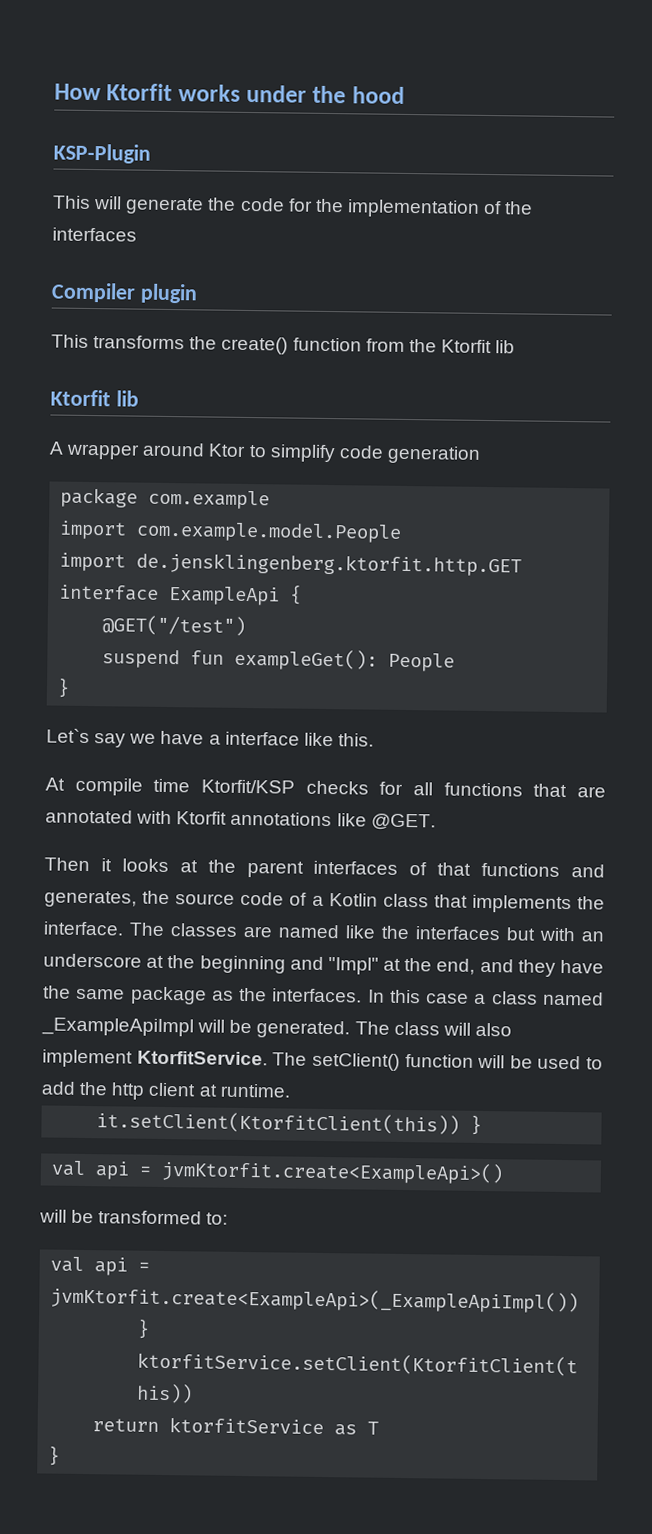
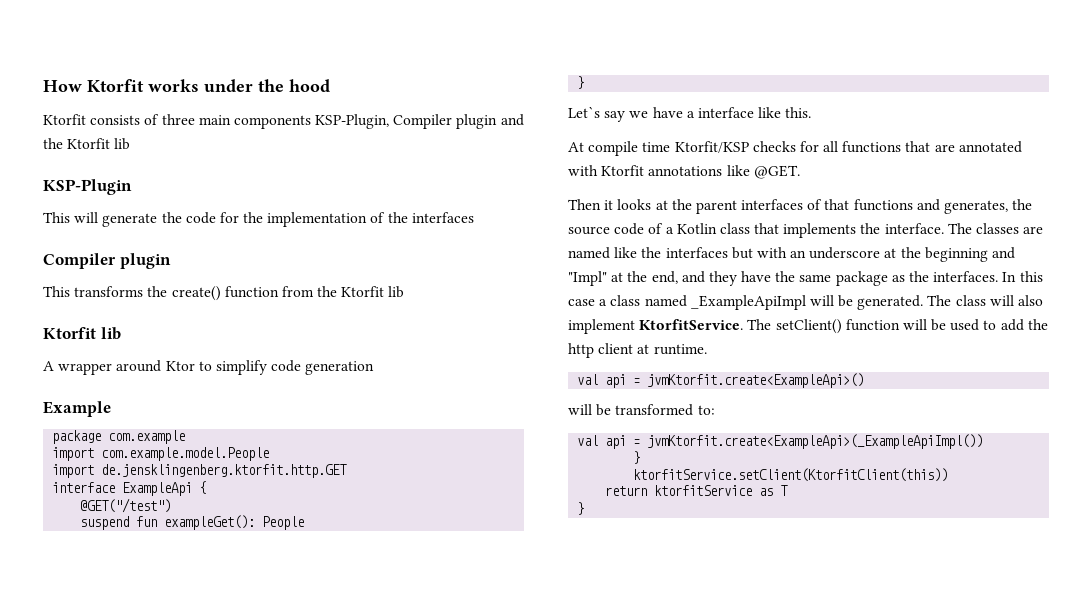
(405, 95) none -> [43,114,524,129] [43,138,131,150] // Ktorfit consists of three main components KSP-Plugin, Compiler plugin and the Ktorfit lib
(481, 454) none -> [43,401,111,417] // Example
[96,1111,483,1135] // it.setClient(KtorfitClient(this)) } -> (707, 349) none

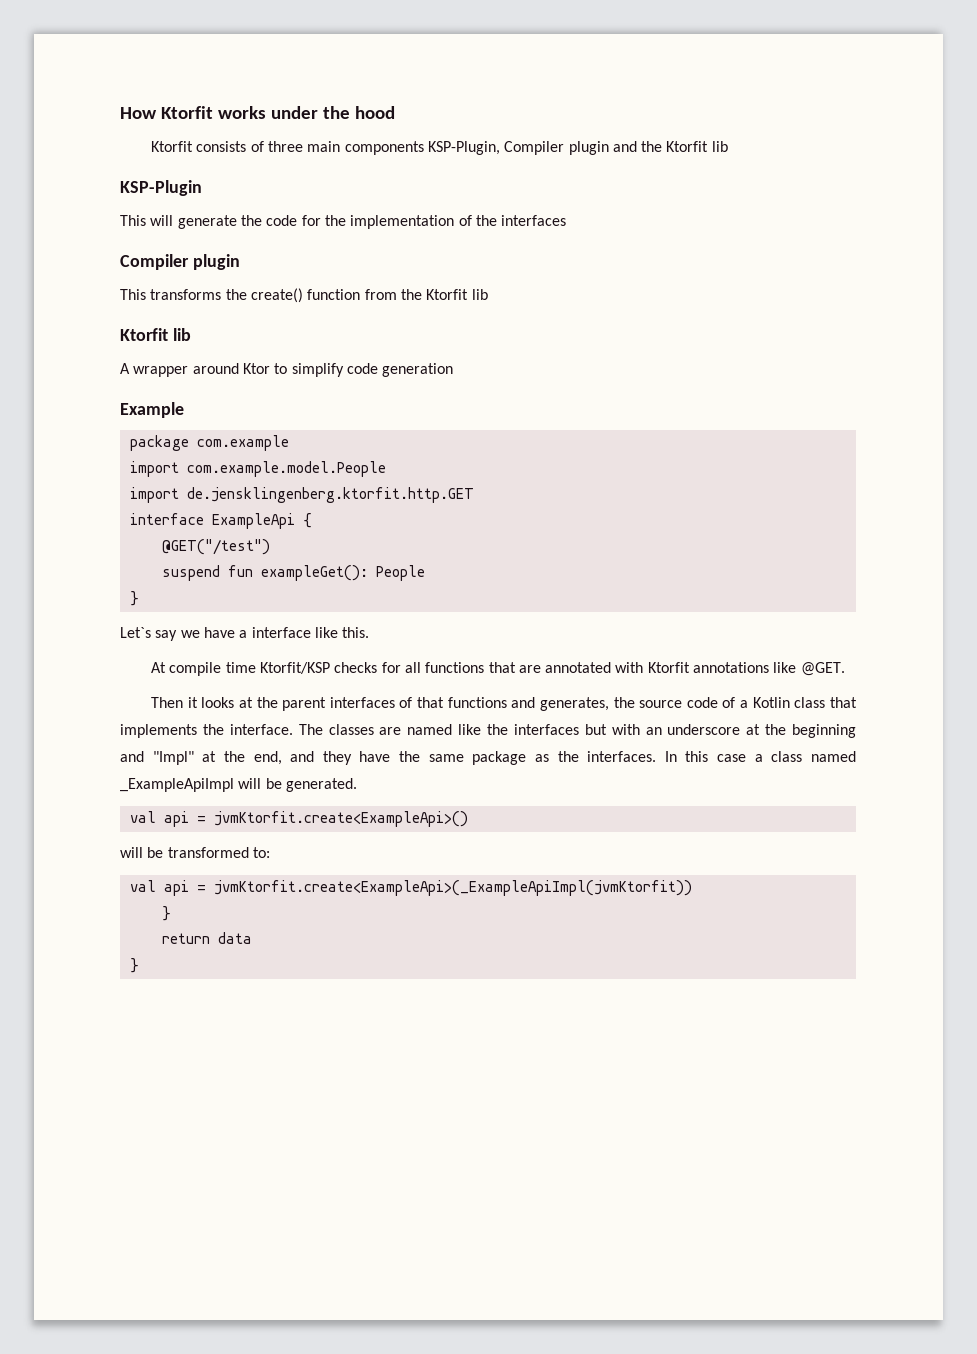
[927,295,1044,306] [568,319,1048,334] [568,343,707,358] The class will also implement KtorfitService. The setClient() function will be used to add the http client at runtime. -> (357, 785) none
[647,434,984,449] [633,451,641,464] [633,468,949,482] jvmKtorfit.create<ExampleApi>(_ExampleApiImpl()) // } // ktorfitService.setClient(KtorfitClient(this)) -> [213,880,692,896] [161,906,171,921] jvmKtorfit.create<ExampleApi>(_ExampleApiImpl(jvmKtorfit)) // }
[654,485,789,496] ktorfitService as T -> [217,932,252,944] data

